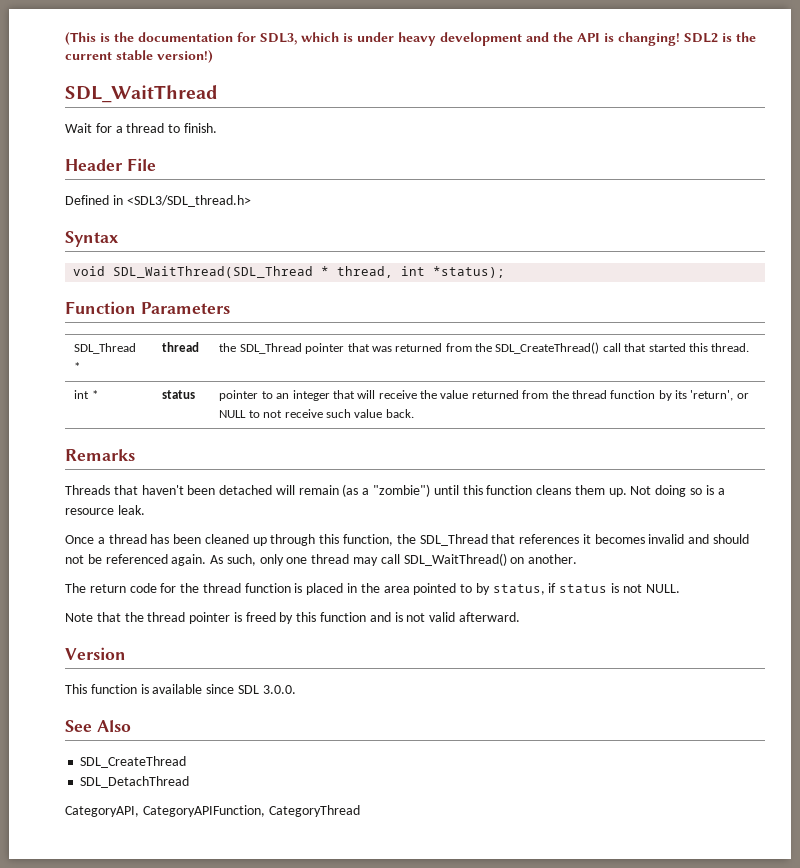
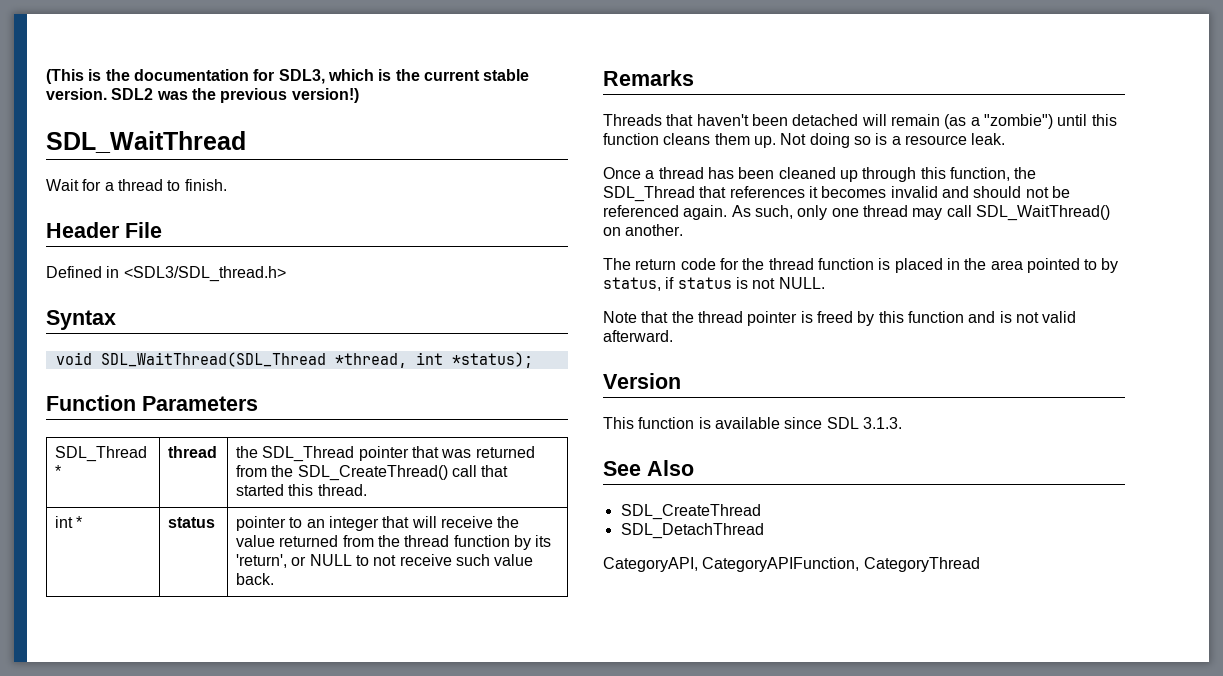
[357,32,756,46] [65,50,153,61] under heavy development and the API is changing! SDL2 is the current stable -> [395,69,530,81] [46,88,288,103] the current stable version. SDL2 was the previous
[321,266,394,278] * thread, -> [334,353,407,368] *thread,
[262,685,296,694] 3.0.0. -> [862,417,902,429] 3.1.3.

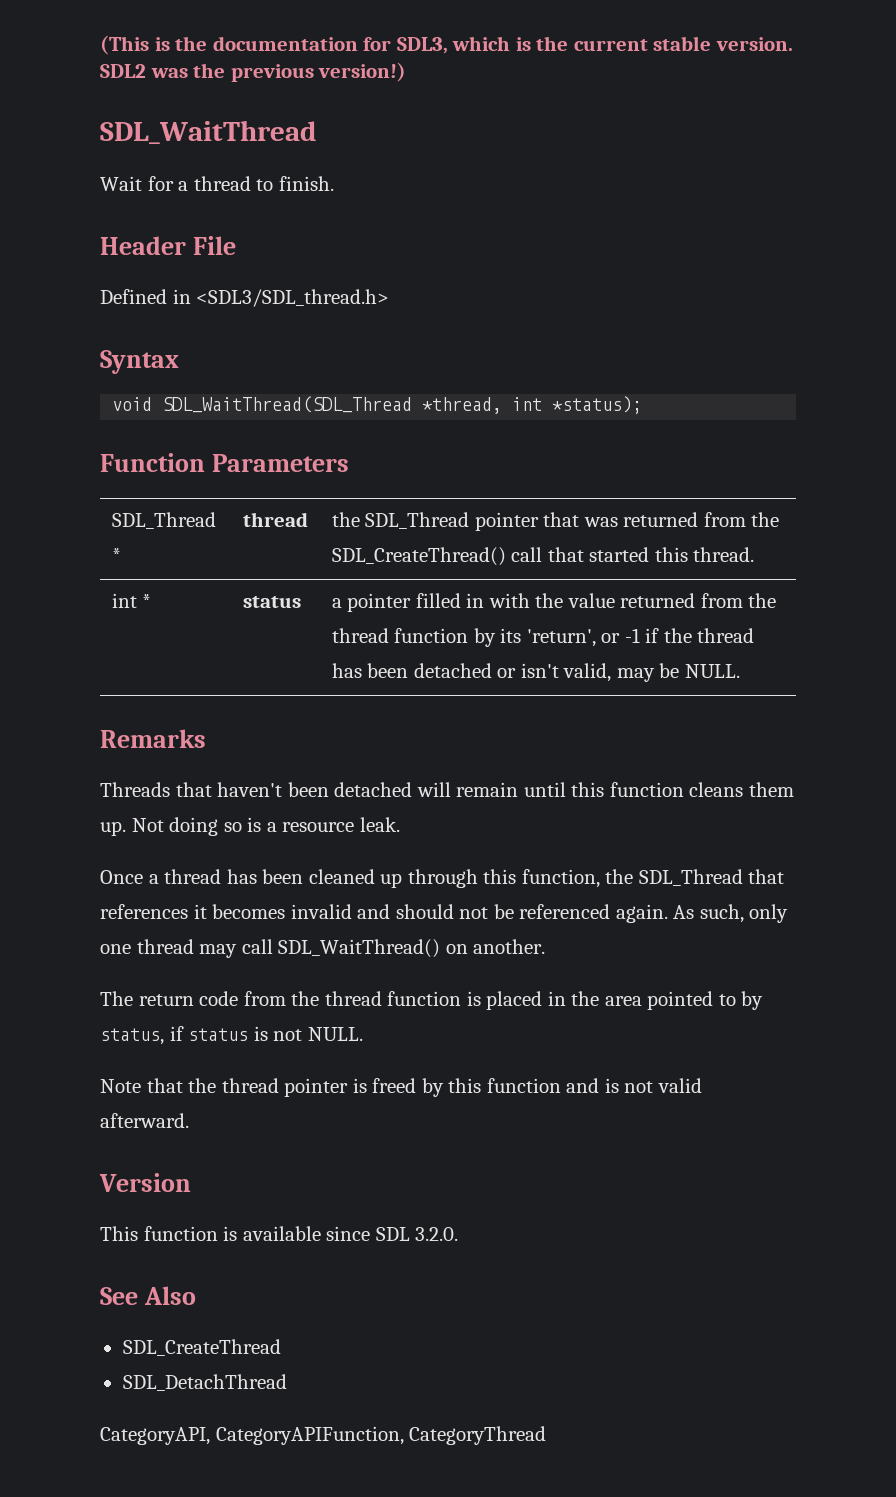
[235,516,493,531] pointer to an integer that will receive -> [331,593,530,612] a pointer filled in with
[309,554,534,566] [235,573,274,585] NULL to not receive such value back. -> [624,628,755,643] [331,663,740,682] -1 if the thread has been detached or isn't valid, may be NULL.
[944,114,1053,129] (as a "zombie") -> (519, 789) none
[719,258,739,270] for -> [243,991,286,1006] from
[862,417,902,429] 3.1.3. -> [415,1227,459,1241] 3.2.0.

